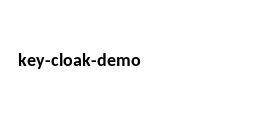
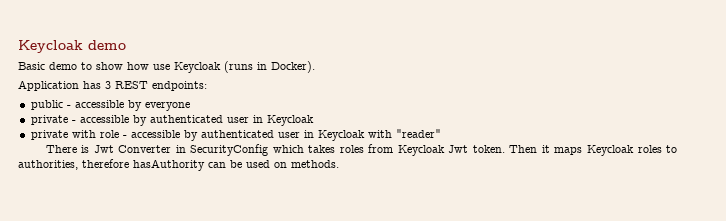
[18,53,141,69] key-cloak-demo -> [18,40,126,53] [18,61,315,73] [18,80,207,91] [30,100,190,111] [30,115,314,126] [30,129,441,141] [45,144,678,156] [18,159,339,171] Keycloak demo // Basic demo to show how use Keycloak (runs in Docker). // Application has 3 REST endpoints: // public - accessible by everyone // private - accessible by authenticated user in Keycloak // private with role - accessible by authenticated user in Keycloak with "reader" // There is Jwt Converter in SecurityConfig which takes roles from Keycloak Jwt token. Then it maps Keycloak roles to authorities, therefore hasAuthority can be used on methods.

